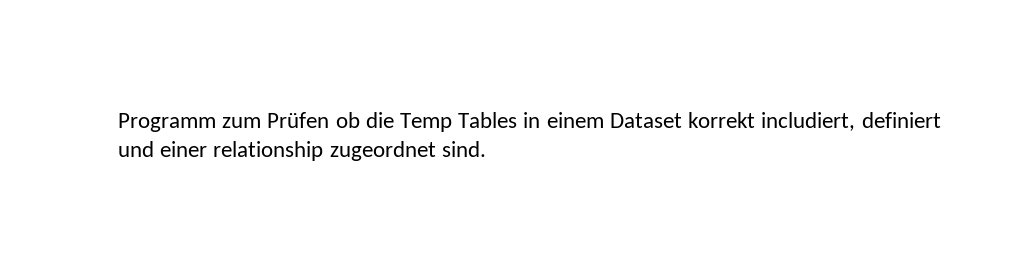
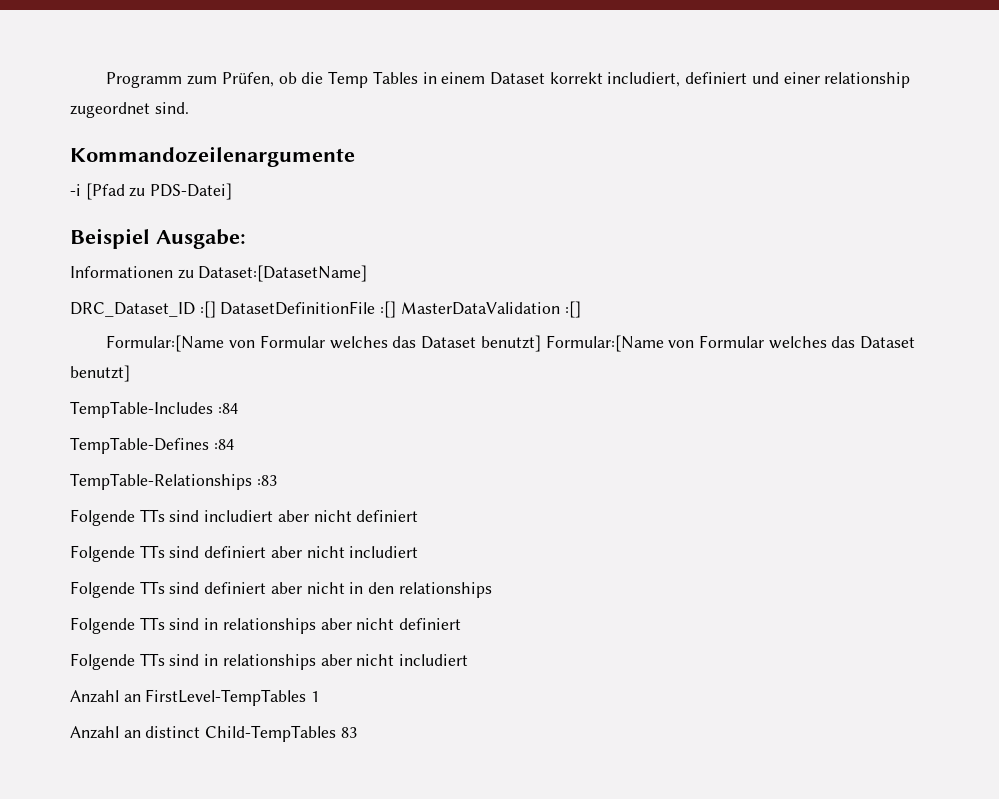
[267,112,330,128] Prüfen -> [221,72,274,87] Prüfen,
(486, 149) none -> [70,146,355,167] [70,183,233,200] [70,228,246,249] [70,265,368,282] [70,301,581,318] [106,335,916,352] [70,365,130,382] [70,401,238,418] [70,437,234,454] [70,473,277,490] [70,509,419,526] [70,545,419,562] [70,581,492,598] [70,617,462,634] [70,653,469,670] [70,689,320,706] [70,725,357,742] // Kommandozeilenargumente // -i [Pfad zu PDS-Datei] // Beispiel Ausgabe: // Informationen zu Dataset:[DatasetName] // DRC_Dataset_ID :[] DatasetDefinitionFile :[] MasterDataValidation :[] // Formular:[Name von Formular welches das Dataset benutzt] Formular:[Name von Formular welches das Dataset benutzt] // TempTable-Includes :84 // TempTable-Defines :84 // TempTable-Relationships :83 // Folgende TTs sind includiert aber nicht definiert // Folgende TTs sind definiert aber nicht includiert // Folgende TTs sind definiert aber nicht in den relationships // Folgende TTs sind in relationships aber nicht definiert // Folgende TTs sind in relationships aber nicht includiert // Anzahl an FirstLevel-TempTables 1 // Anzahl an distinct Child-TempTables 83

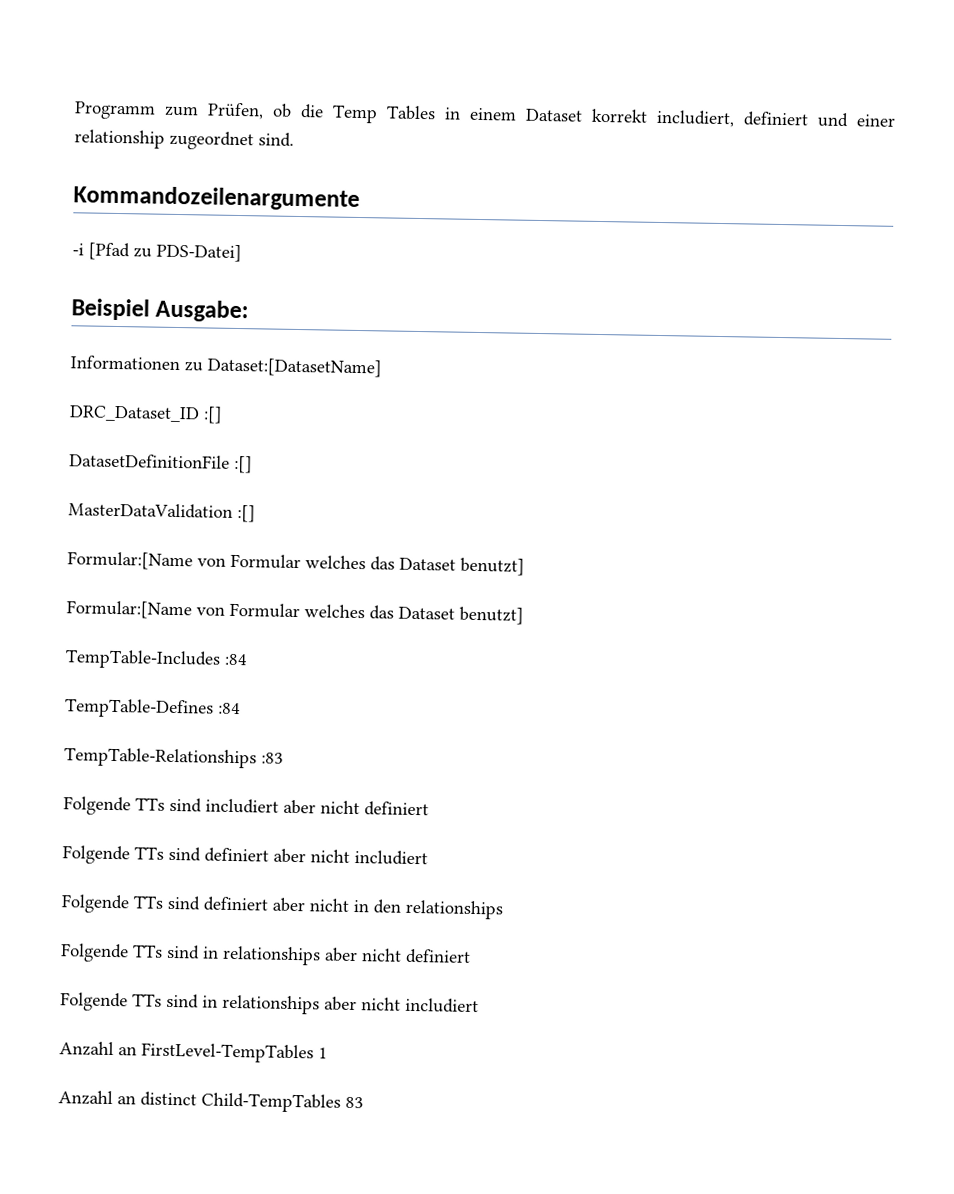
(216, 309) none -> (223, 415) //
(397, 309) none -> (253, 464) //
(541, 343) none -> (525, 566) //

